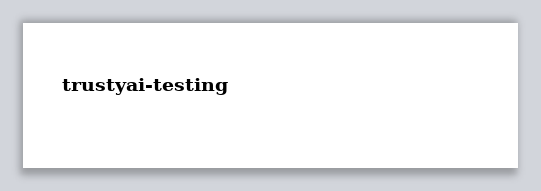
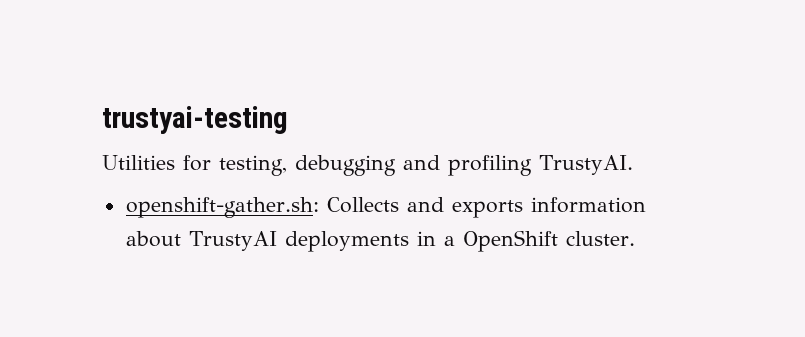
(228, 86) none -> [102,155,633,176] [125,197,646,218] [125,230,635,252] // Utilities for testing, debugging and profiling TrustyAI. // openshift-gather.sh: Collects and exports information about TrustyAI deployments in a OpenShift cluster.

